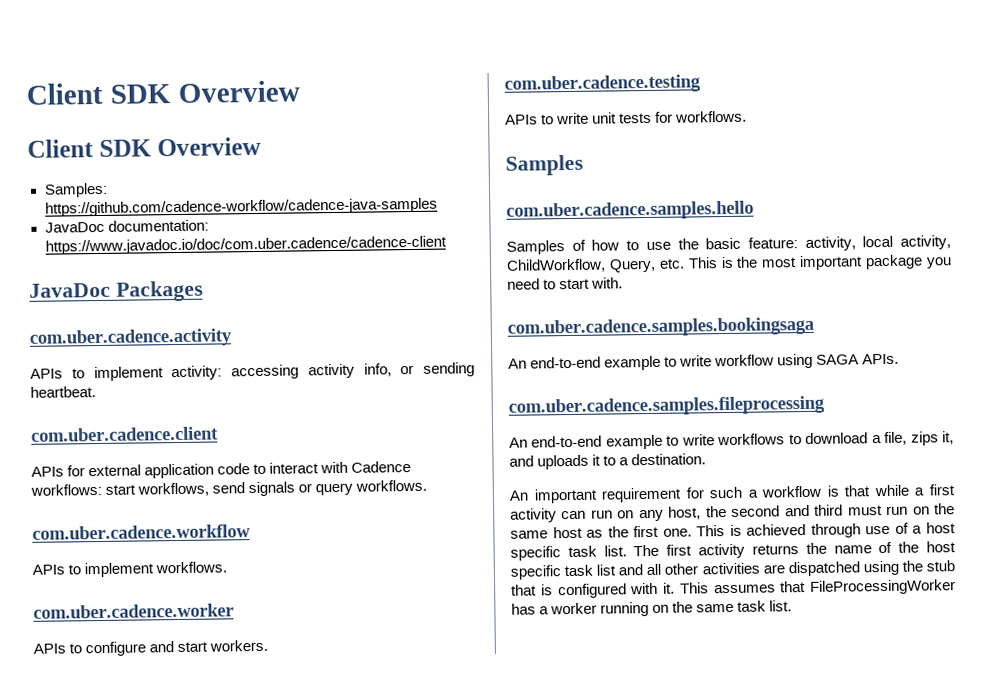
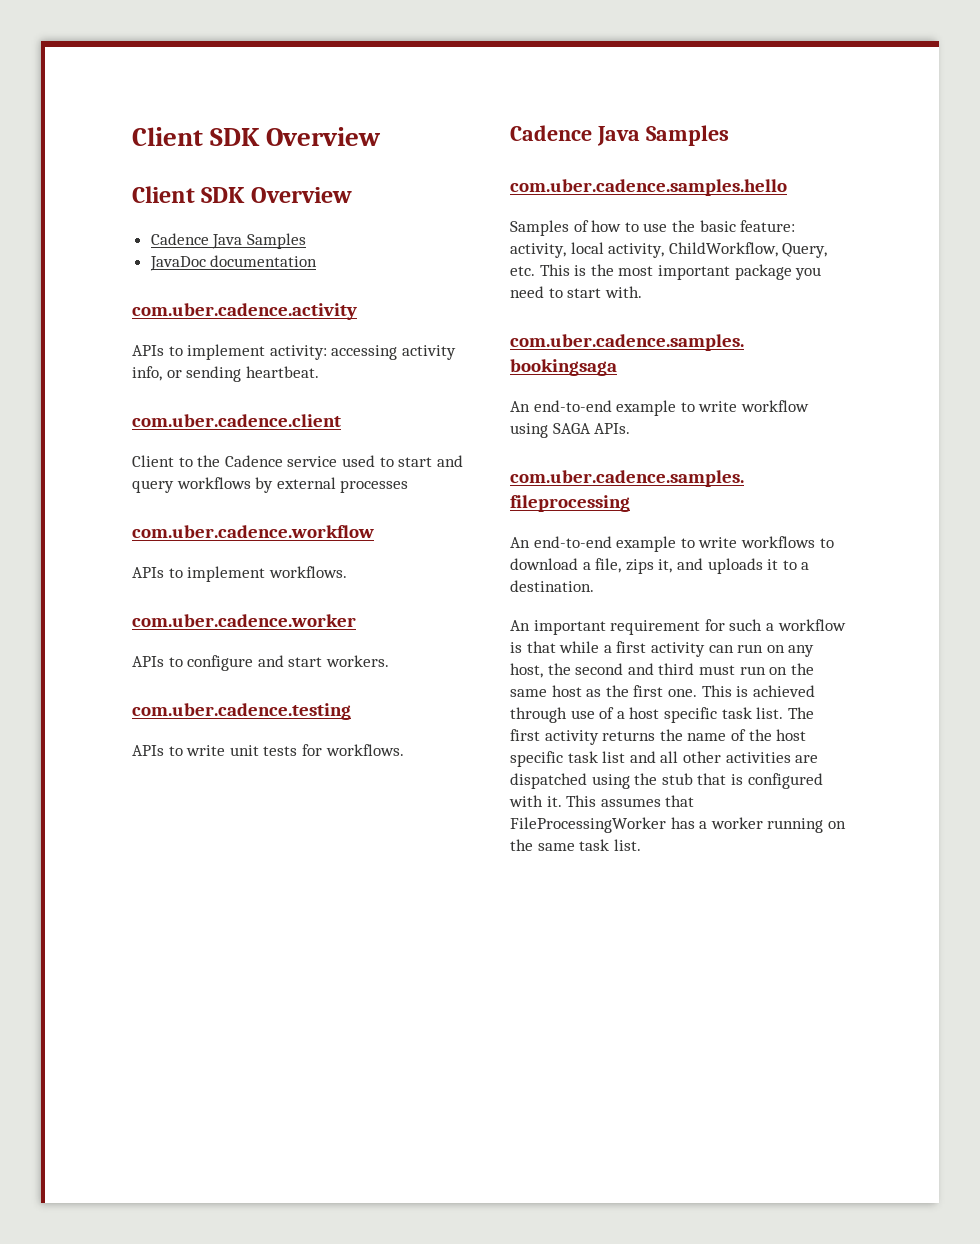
[43,182,438,217] [44,219,209,233] [44,235,447,255] [29,280,203,302] Samples: https://github.com/cadence-workflow/cadence-java-samples // JavaDoc documentation: https://www.javadoc.io/doc/com.uber.cadence/cadence-client // JavaDoc Packages -> [150,233,306,249] [149,255,318,271] Cadence Java Samples // JavaDoc documentation
[31,461,412,479] [30,479,428,497] APIs for external application code to interact with Cadence workflows: start workflows, send signals or query workflows. -> [132,455,463,467] [132,477,409,493] Client to the Cadence service used to start and query workflows by external processes
(748, 116) none -> [510,125,640,146] Cadence Java

